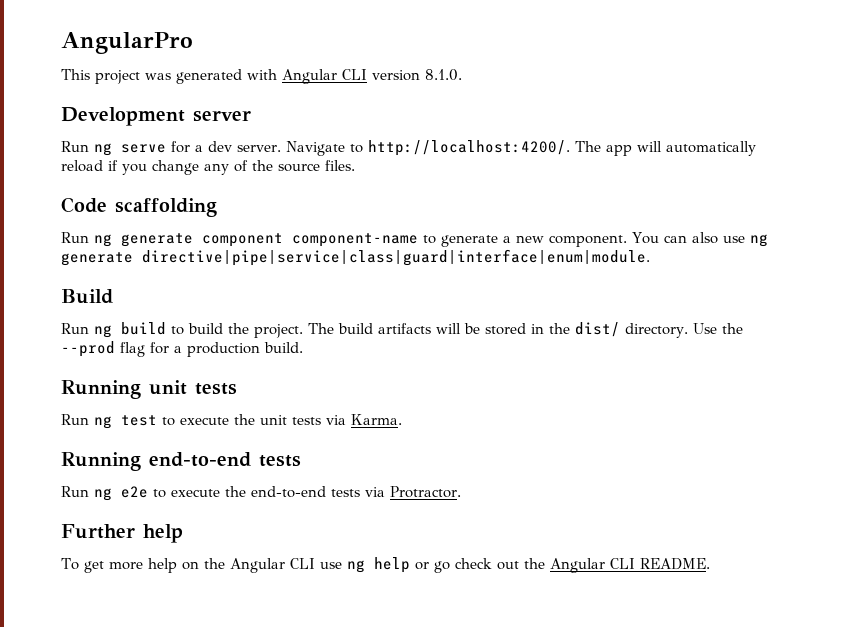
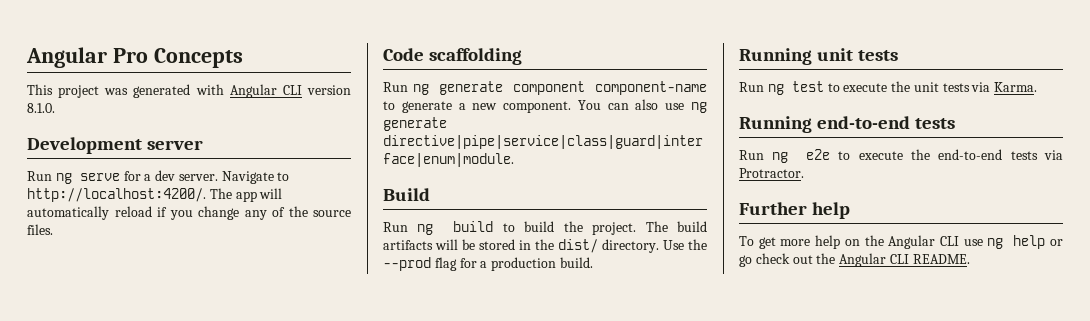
[61,32,193,54] AngularPro -> [26,47,243,68] Angular Pro Concepts

